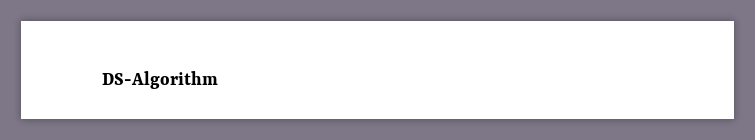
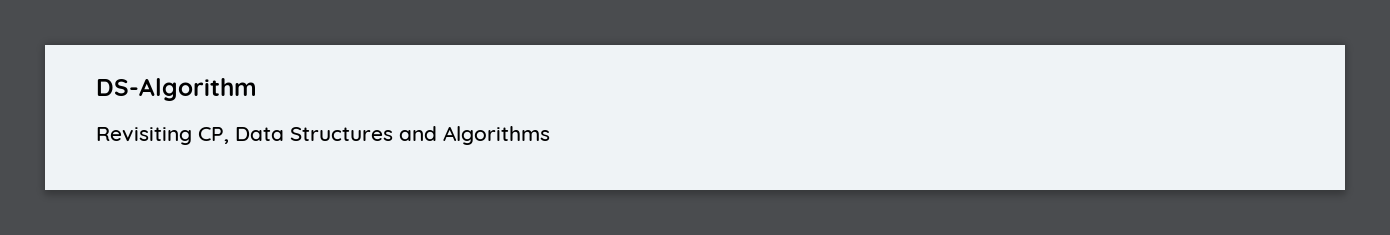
(218, 80) none -> [96,126,550,145] // Revisiting CP, Data Structures and Algorithms

